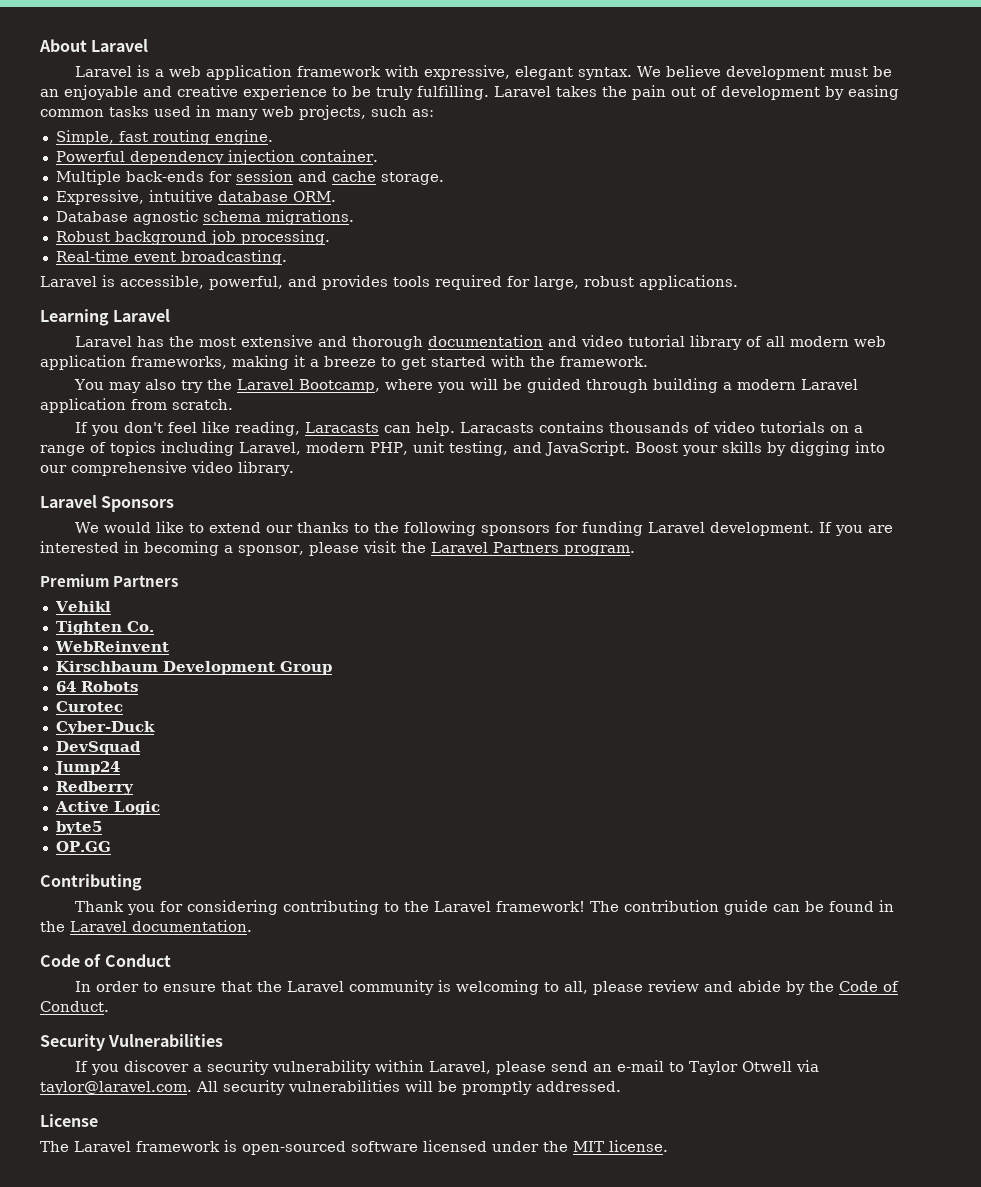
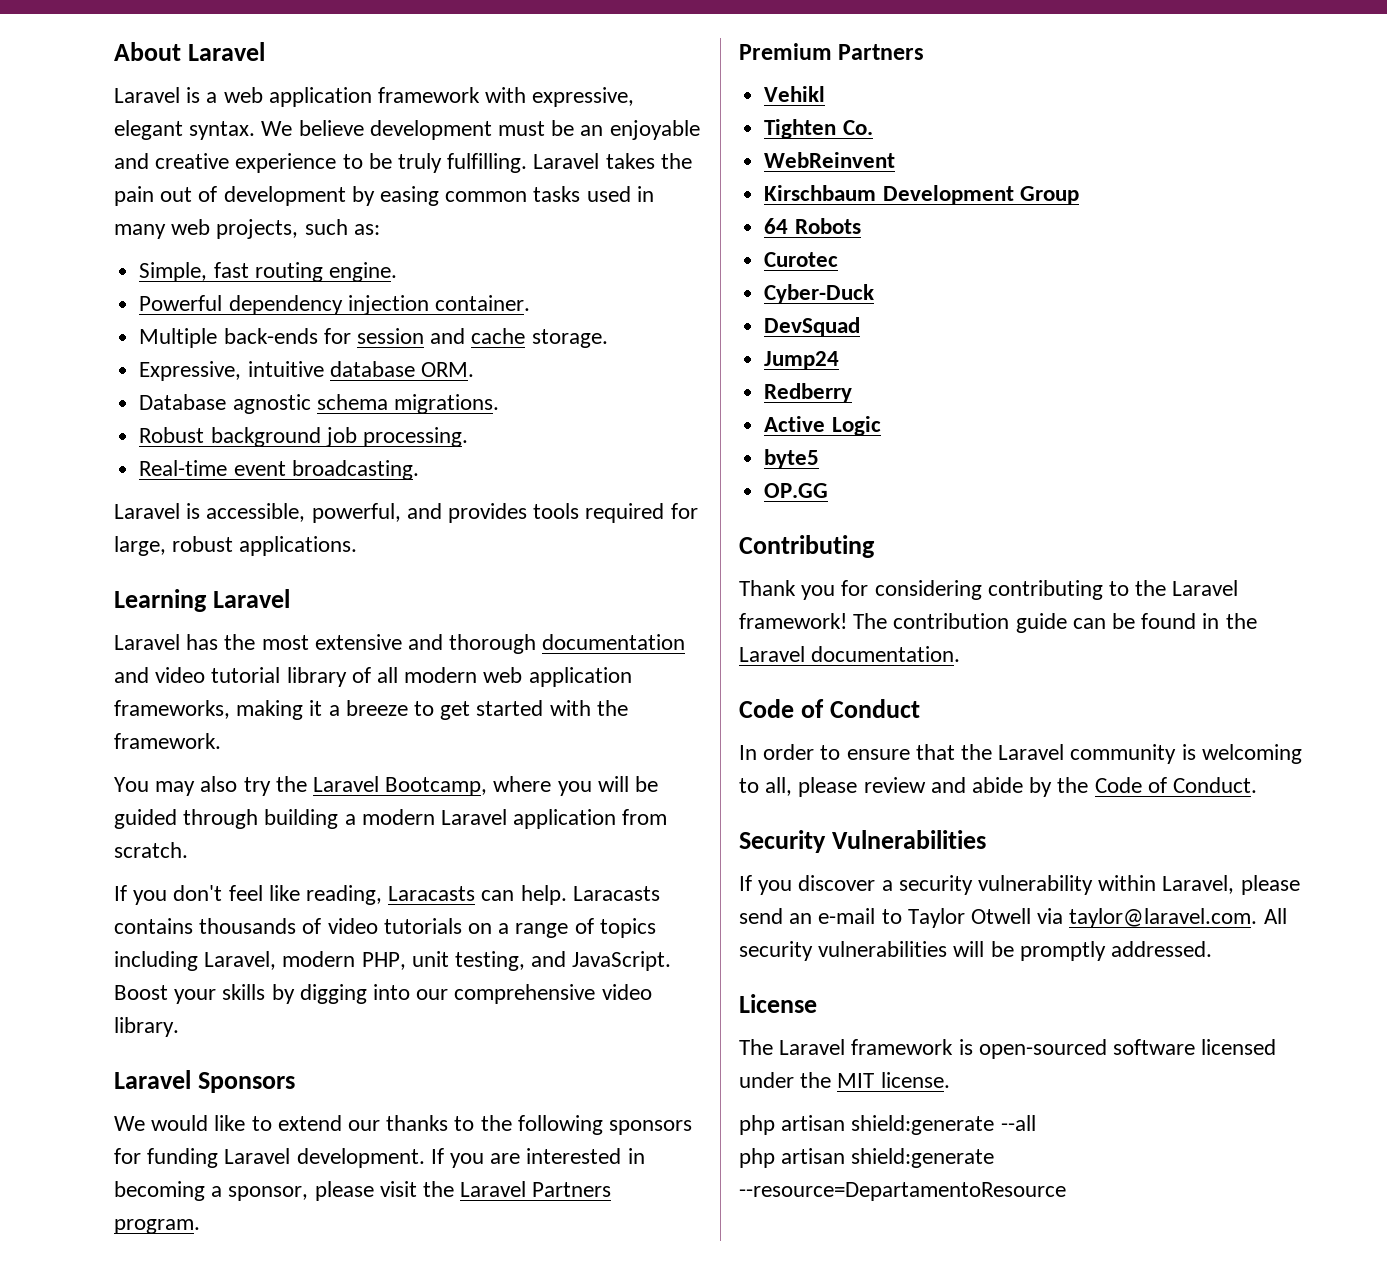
(668, 1146) none -> [739,1115,1036,1135] [739,1148,995,1168] [739,1182,1066,1201] // php artisan shield:generate --all // php artisan shield:generate --resource=DepartamentoResource

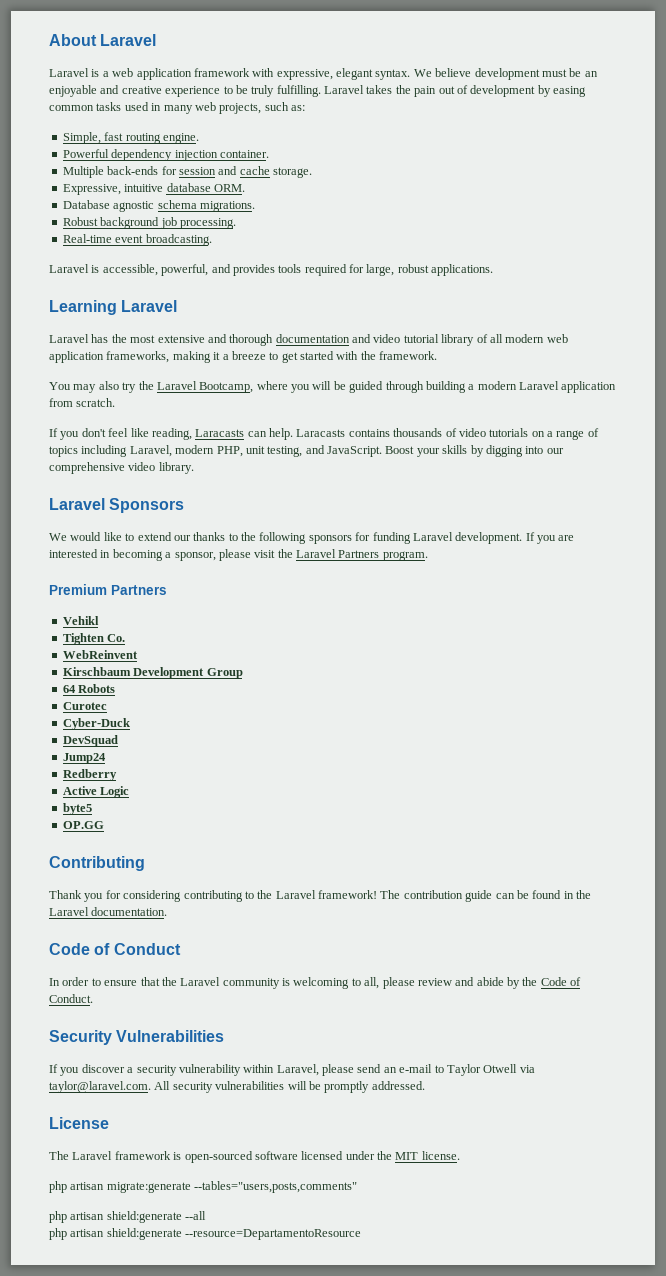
(950, 1080) none -> [49,1181,358,1193] // php artisan migrate:generate --tables="users,posts,comments"

